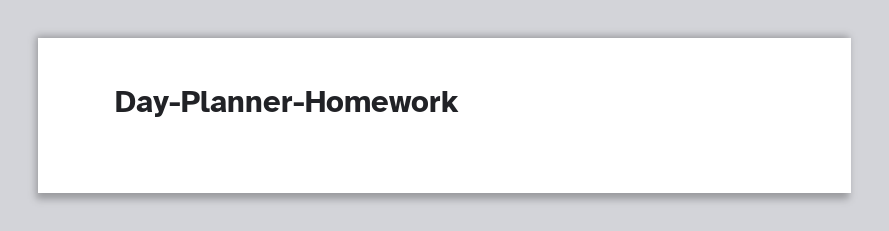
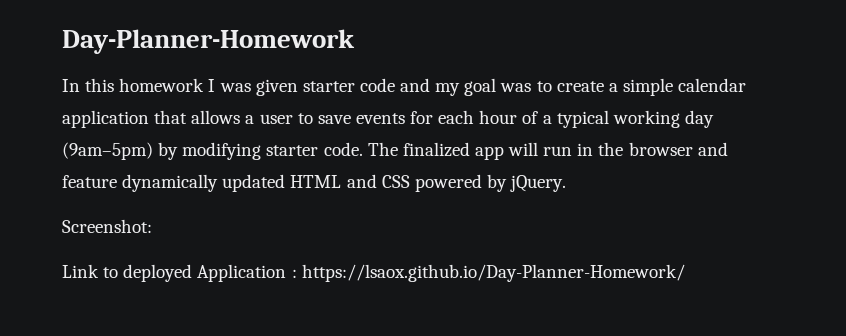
(459, 104) none -> [62,78,747,96] [62,110,714,128] [62,142,728,160] [62,174,567,192] [62,219,152,233] [62,264,685,282] // In this homework I was given starter code and my goal was to create a simple calendar application that allows a user to save events for each hour of a typical working day (9am–5pm) by modifying starter code. The finalized app will run in the browser and feature dynamically updated HTML and CSS powered by jQuery. // Screenshot: // Link to deployed Application : https://lsaox.github.io/Day-Planner-Homework/

